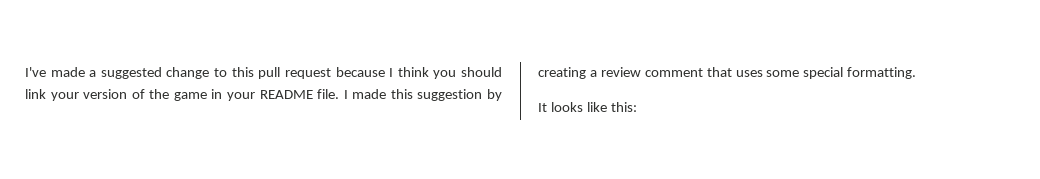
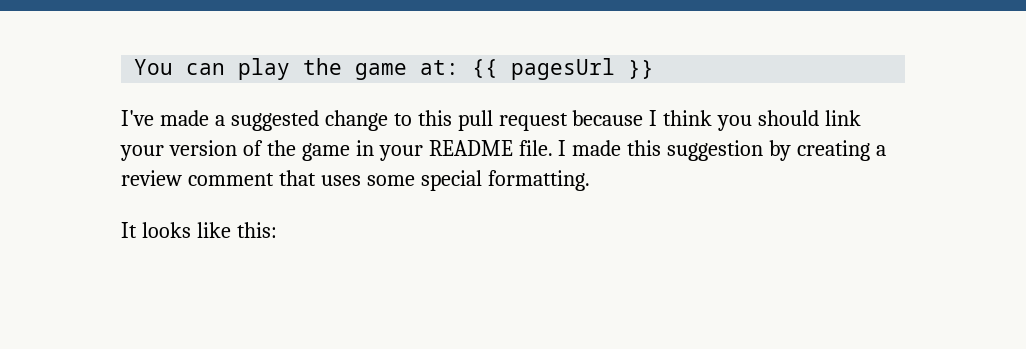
(25, 72) none -> [134,58,655,80] You can play the game at: {{ pagesUrl }} //

